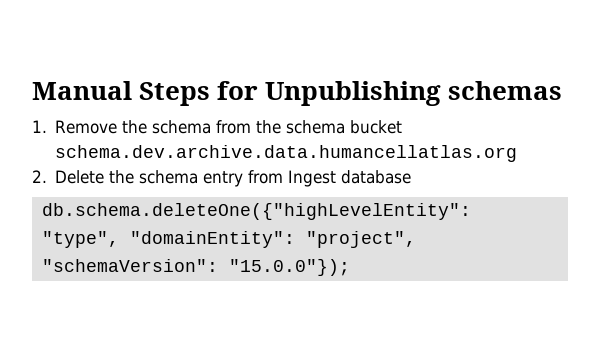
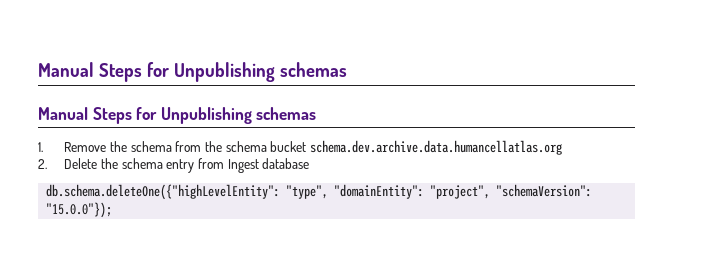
[32,81,563,106] Manual Steps for Unpublishing schemas -> [38,62,347,82] [38,107,317,124] Manual Steps for Unpublishing schemas // Manual Steps for Unpublishing schemas

